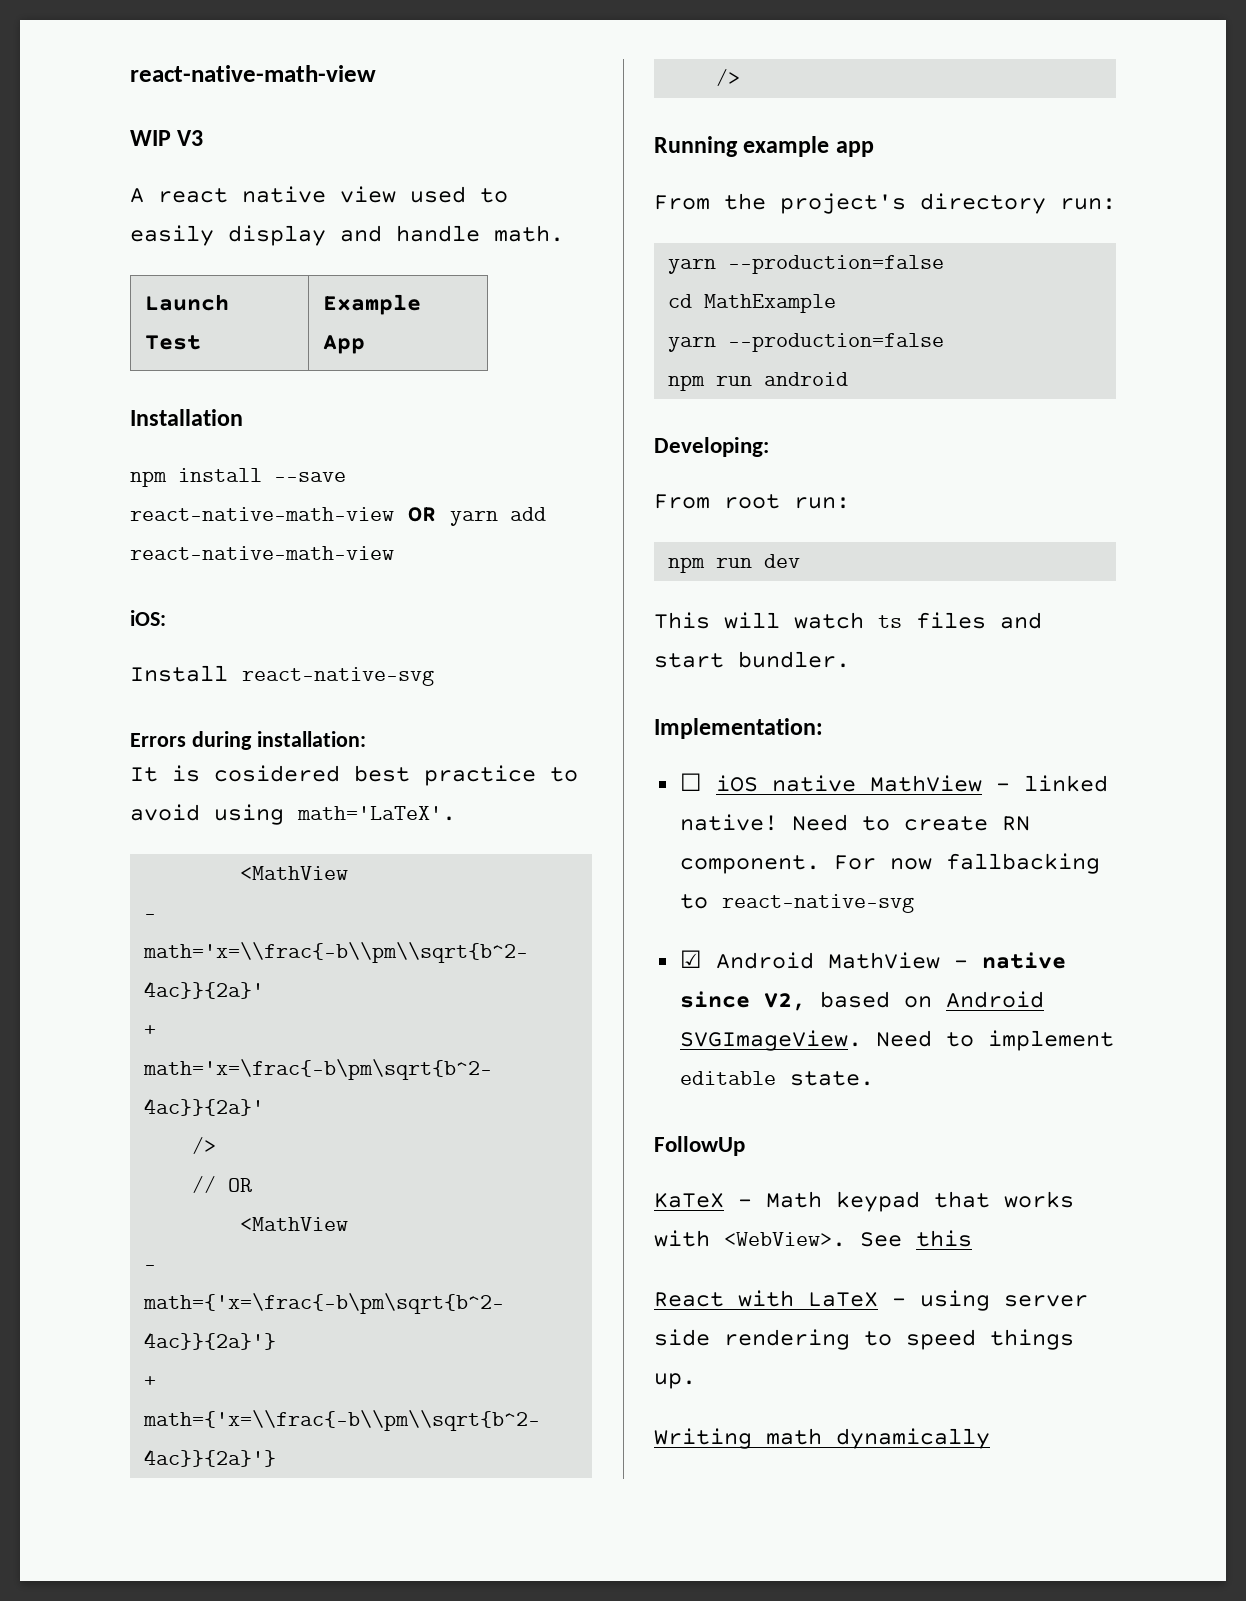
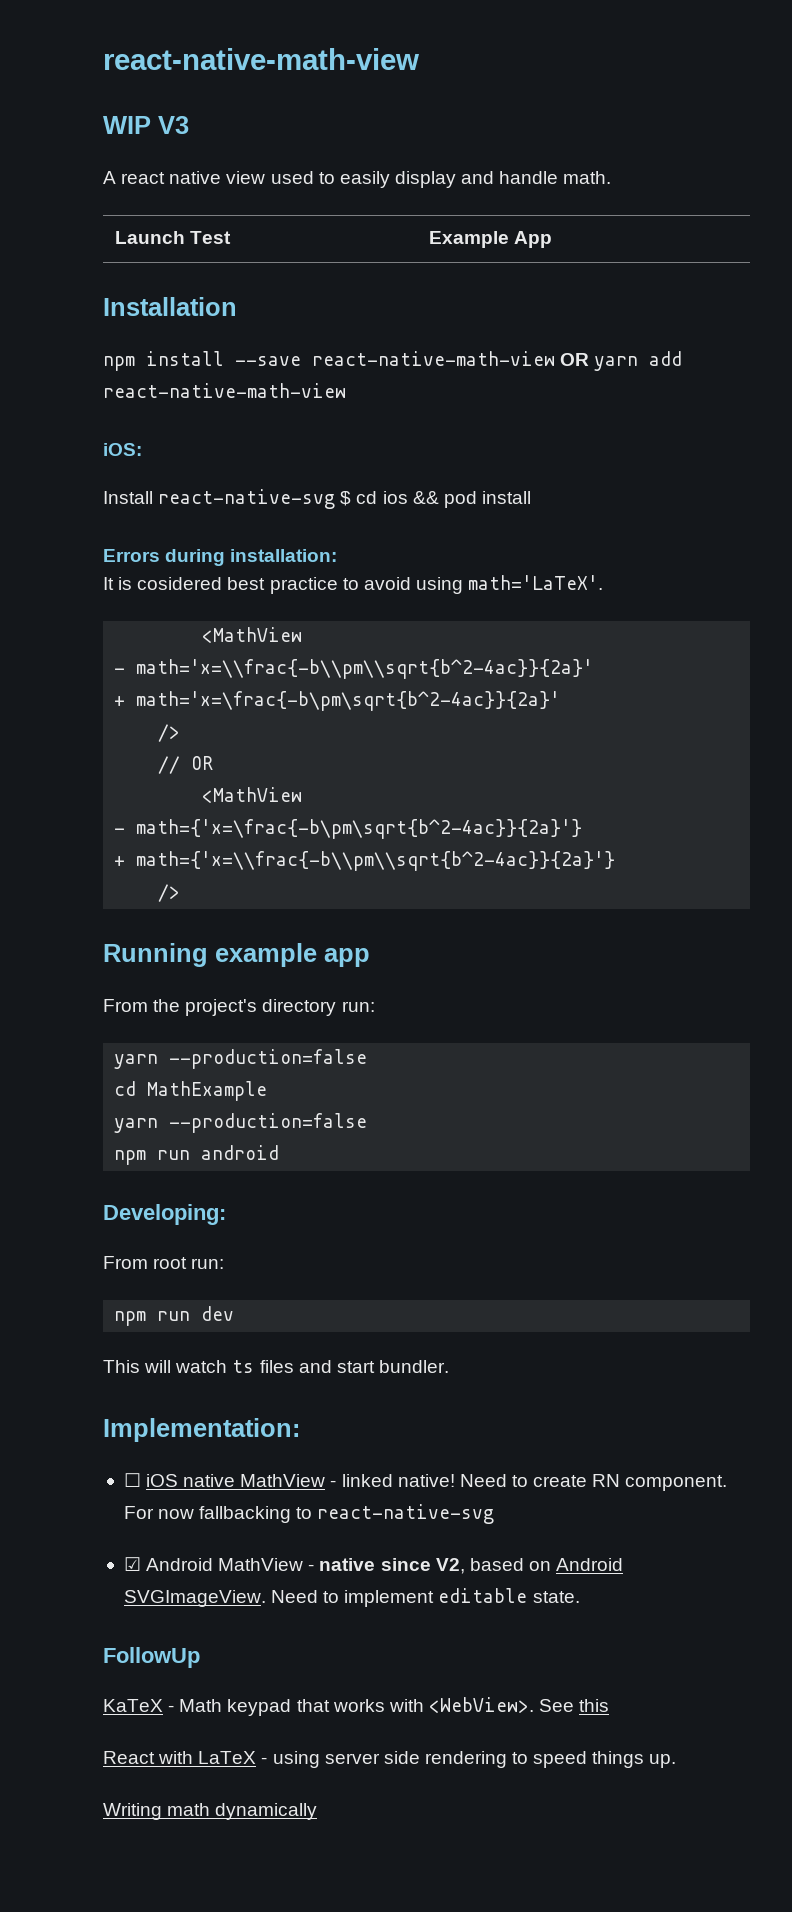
(434, 676) none -> [340,491,531,508] $ cd ios && pod install

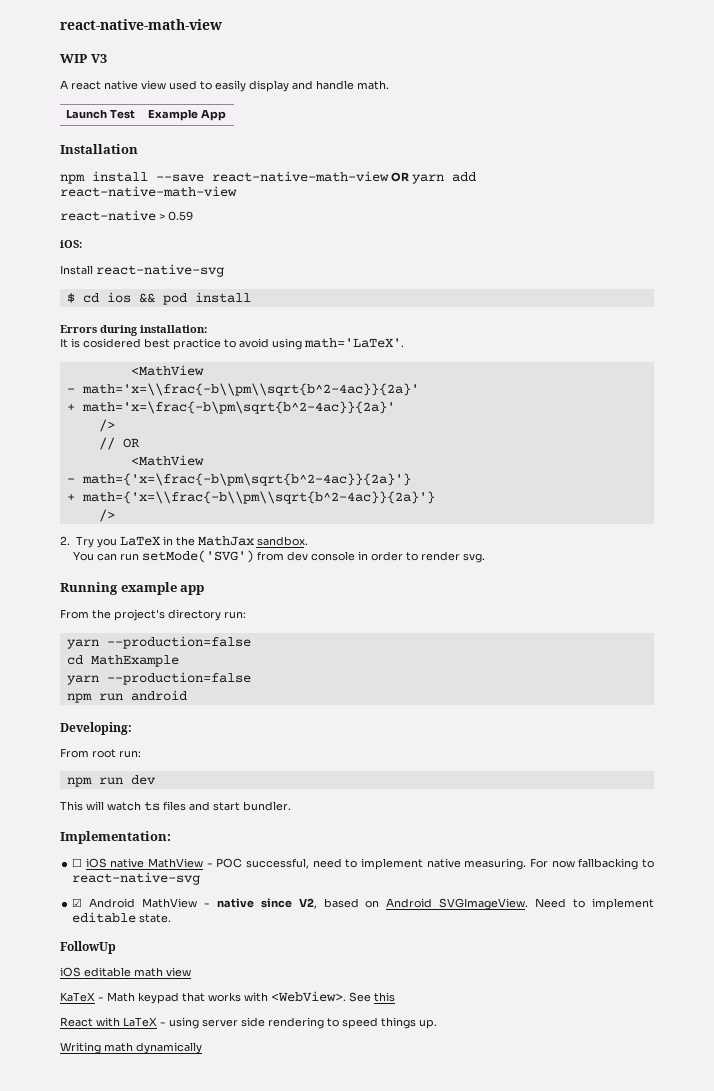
(346, 390) none -> [60,210,193,221] // react-native > 0.59
(336, 499) none -> (224, 270) //
(181, 893) none -> [60,536,308,548] [72,550,485,563] // 2. Try you LaTeX in the MathJax sandbox. // You can run setMode('SVG') from dev console in order to render svg.
[341,1474,728,1491] linked native! Need to create RN component. -> [216,858,527,870] POC successful, need to implement native measuring.
(200, 1657) none -> [60,967,191,977] // iOS editable math view

